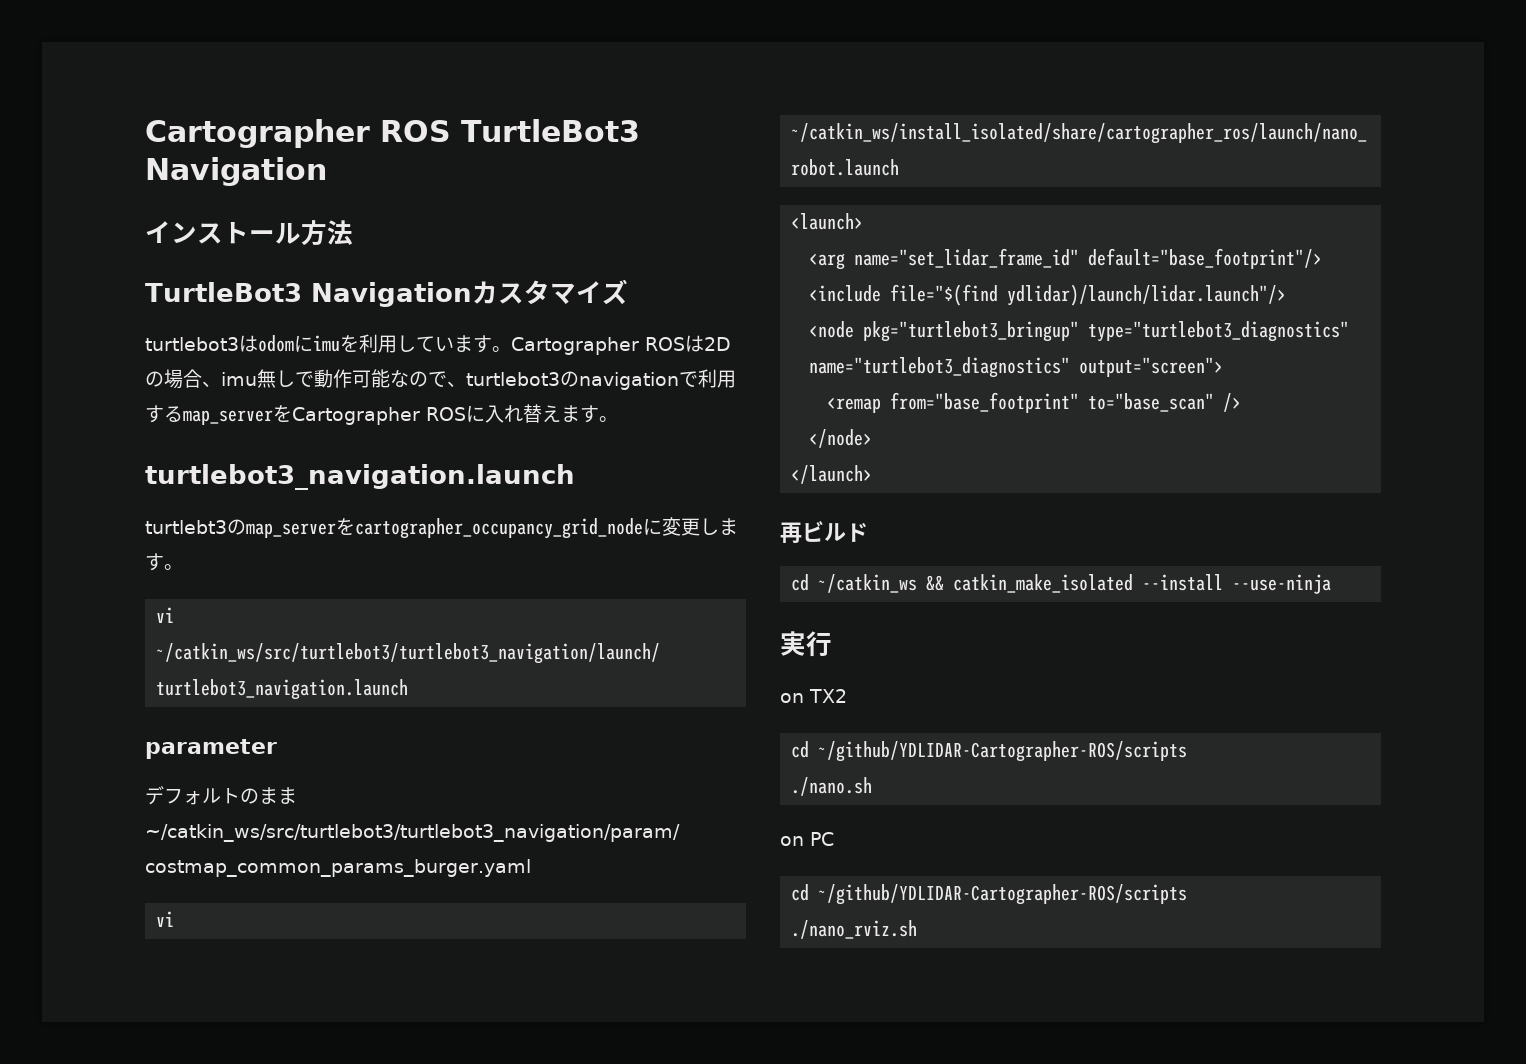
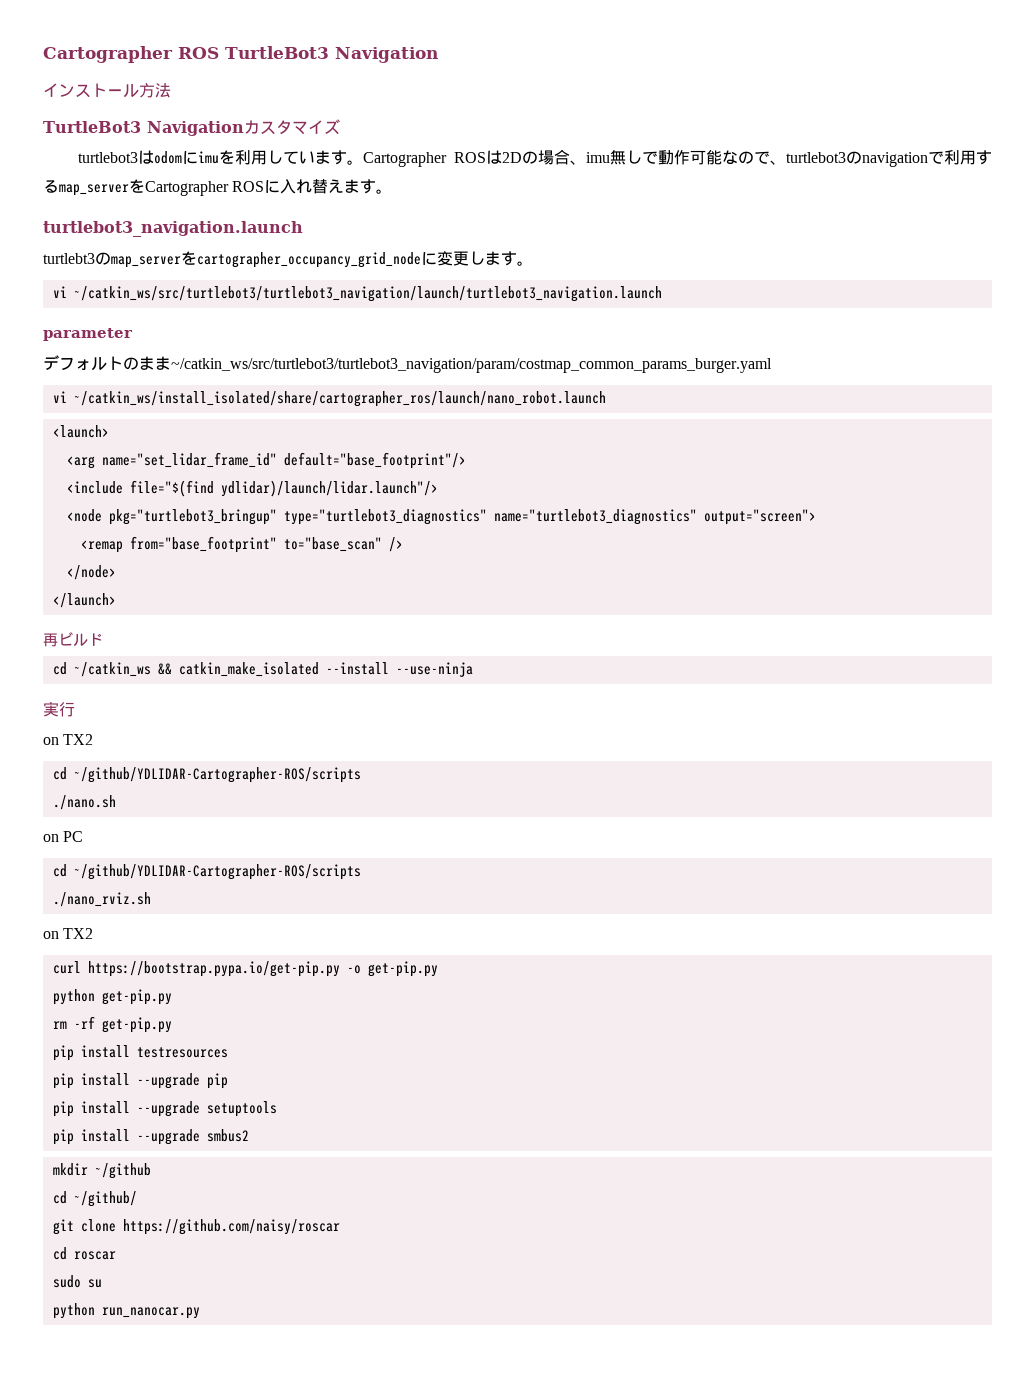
(918, 929) none -> [43,928,94,939] [52,961,438,977] [52,989,172,1005] [52,1016,172,1033] [52,1045,228,1061] [52,1073,228,1089] [52,1101,277,1117] [52,1129,249,1145] [52,1163,151,1179] [52,1191,137,1207] [52,1219,340,1235] [52,1247,116,1260] [52,1275,102,1288] [52,1303,200,1319] // on TX2 // curl https://bootstrap.pypa.io/get-pip.py -o get-pip.py // python get-pip.py // rm -rf get-pip.py // pip install testresources // pip install --upgrade pip // pip install --upgrade setuptools // pip install --upgrade smbus2 // mkdir ~/github // cd ~/github/ // git clone https://github.com/naisy/roscar // cd roscar // sudo su // python run_nanocar.py

